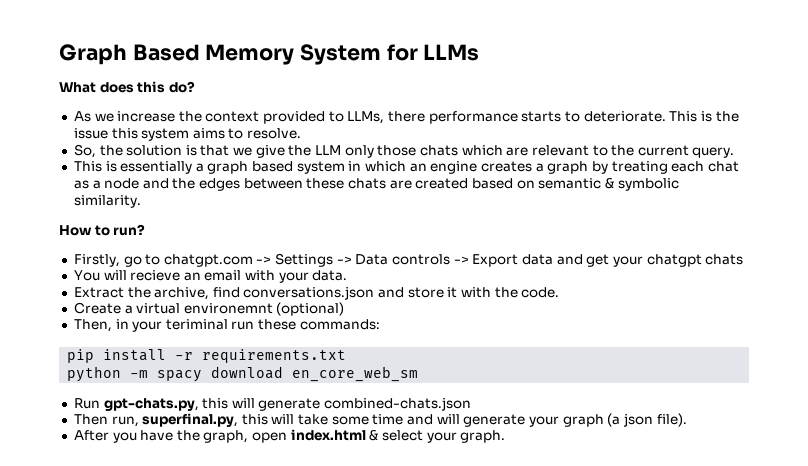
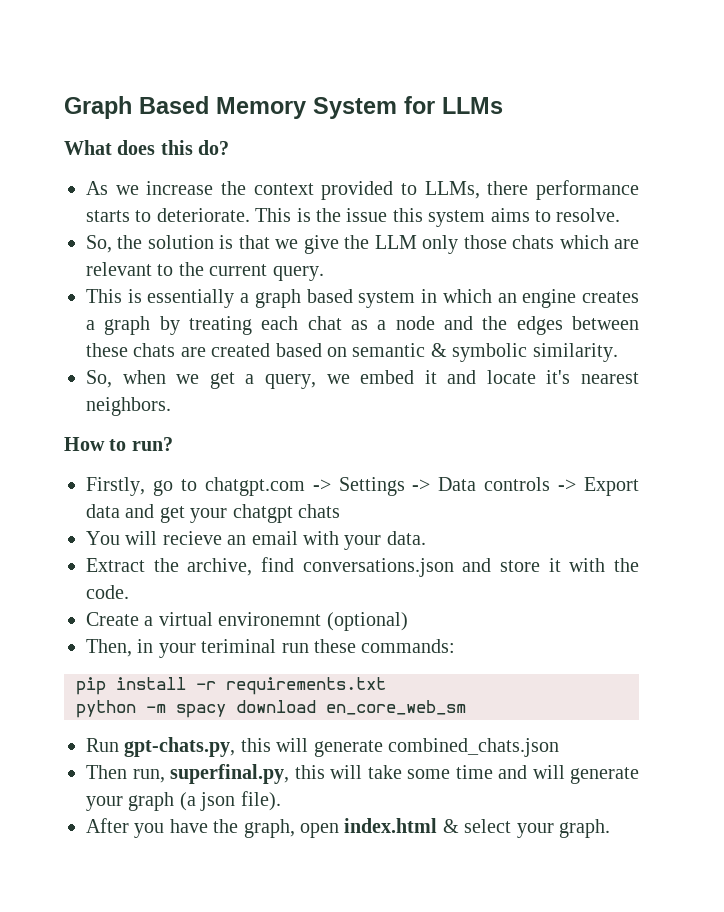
(141, 201) none -> [86,370,639,389] [86,397,171,416] // So, when we get a query, we embed it and locate it's nearest neighbors.
[324,397,472,411] combined-chats.json -> [388,738,559,757] combined_chats.json

